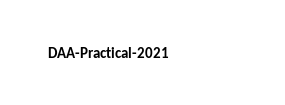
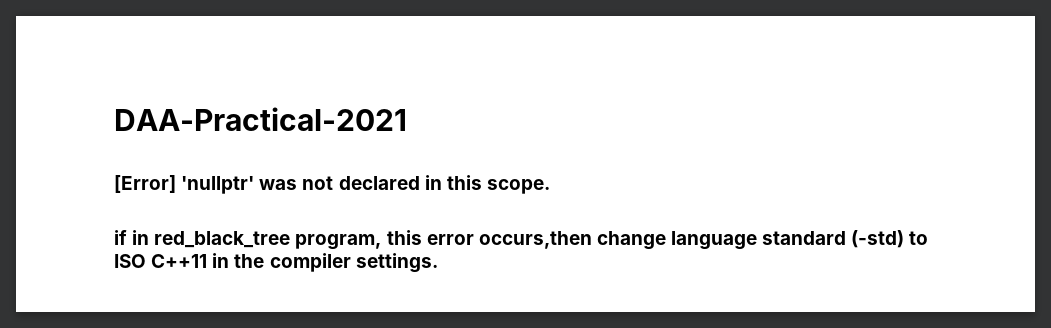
(169, 52) none -> [114,175,550,194] [114,230,929,250] [114,253,438,273] // [Error] 'nullptr' was not declared in this scope. // if in red_black_tree program, this error occurs,then change language standard (-std) to ISO C++11 in the compiler settings.

